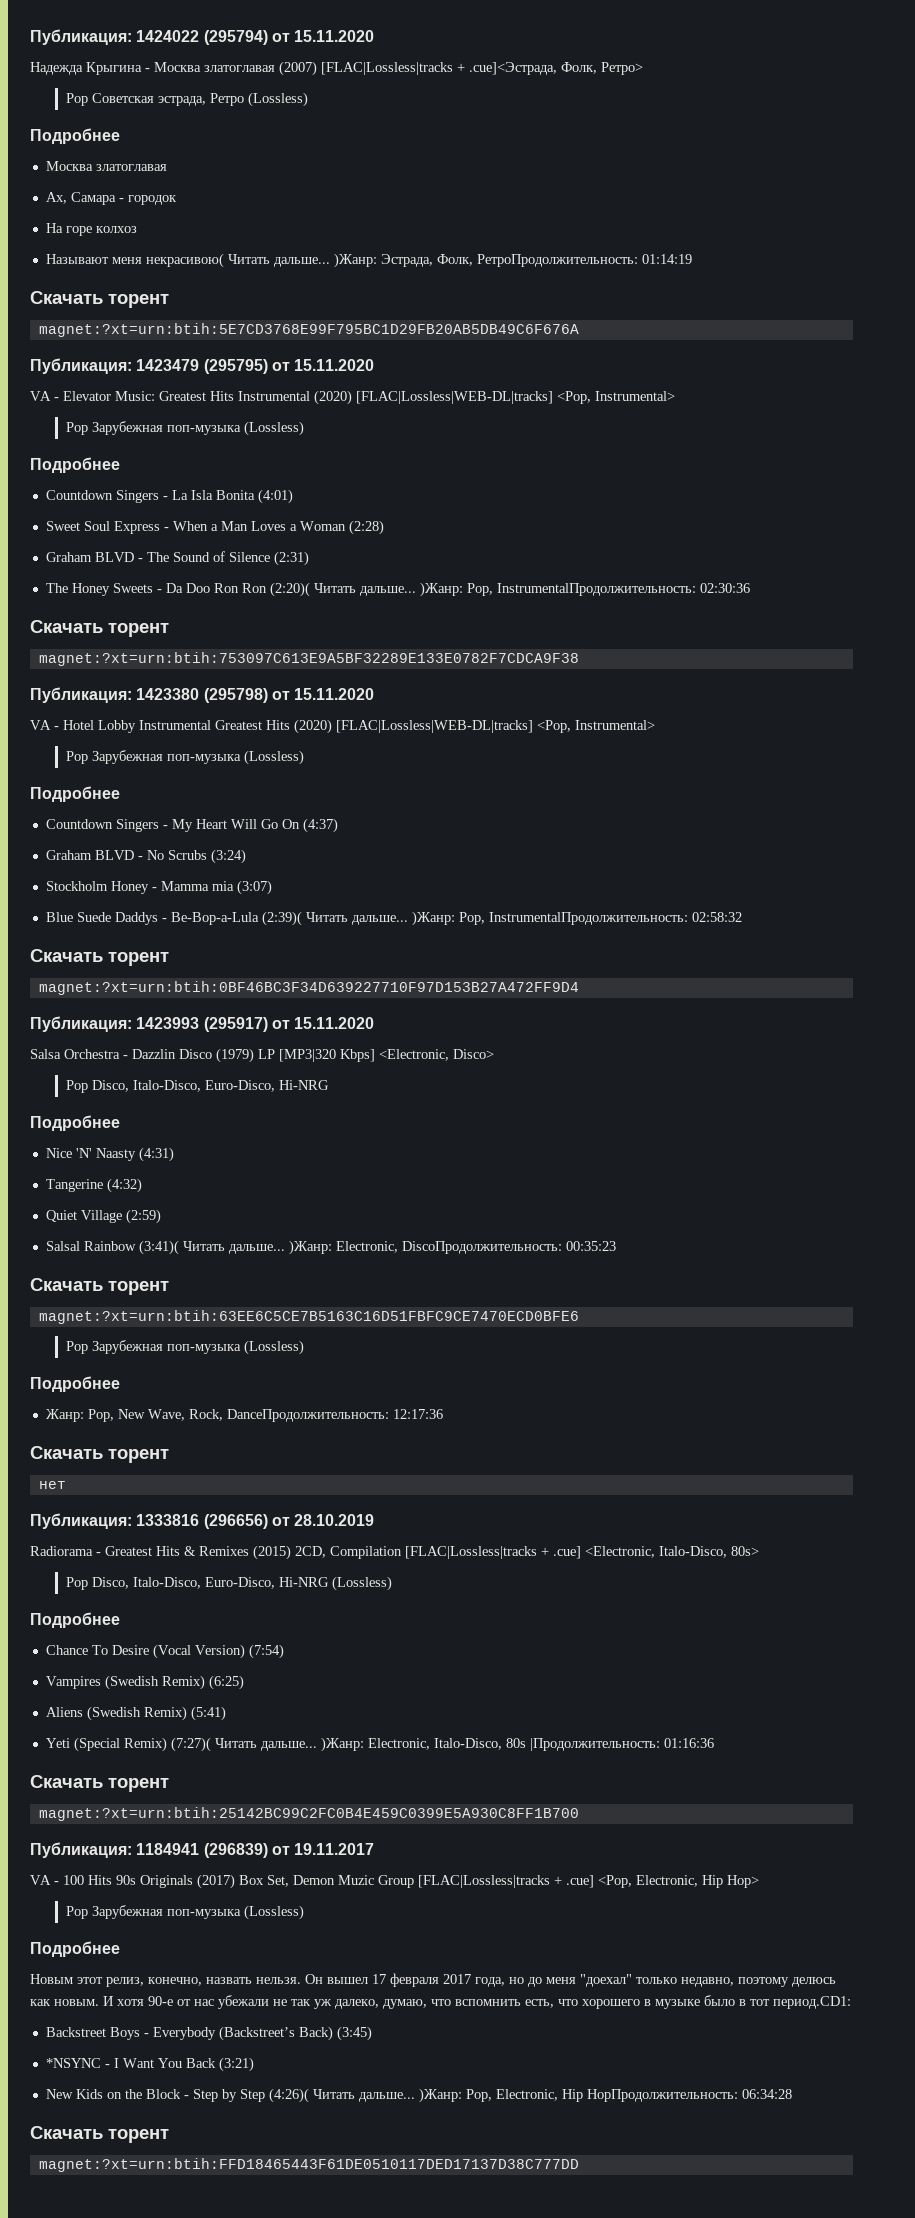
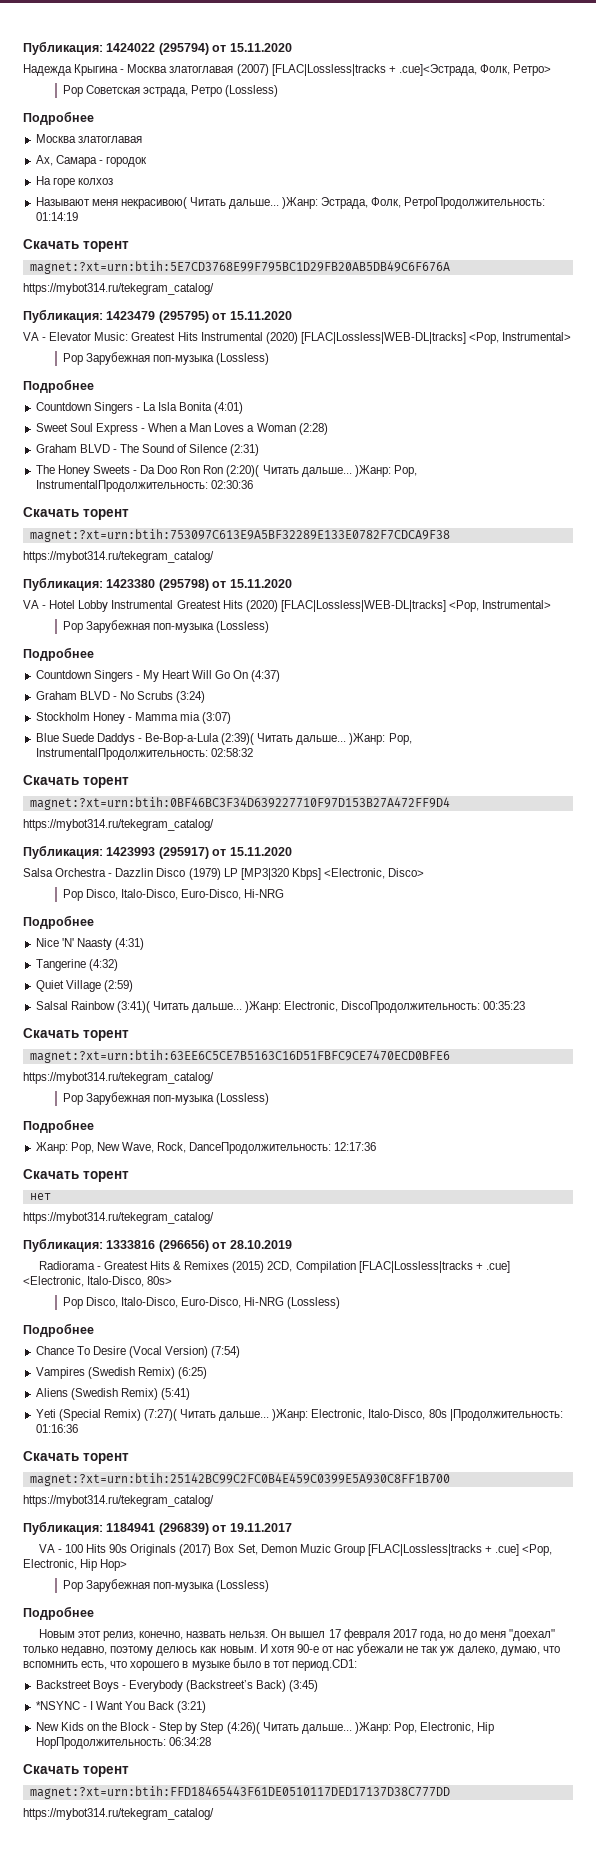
(579, 330) none -> [23,283,214,295] // https://mybot314.ru/tekegram_catalog/
(579, 659) none -> [23,551,214,563] // https://mybot314.ru/tekegram_catalog/
(579, 988) none -> [23,819,214,831] // https://mybot314.ru/tekegram_catalog/
(579, 1317) none -> [23,1072,214,1084] // https://mybot314.ru/tekegram_catalog/
(66, 1485) none -> [23,1212,214,1224] // https://mybot314.ru/tekegram_catalog/
(579, 1814) none -> [23,1495,214,1507] // https://mybot314.ru/tekegram_catalog/
(579, 2165) none -> [23,1808,214,1820] // https://mybot314.ru/tekegram_catalog/

